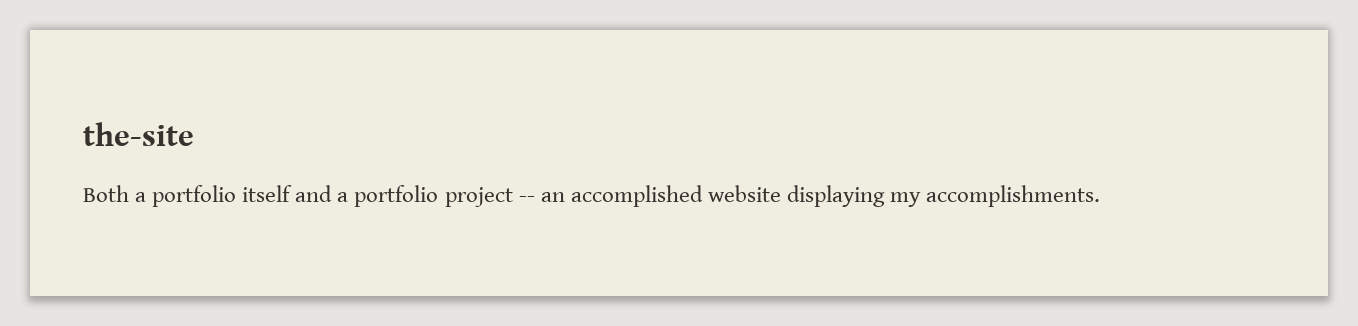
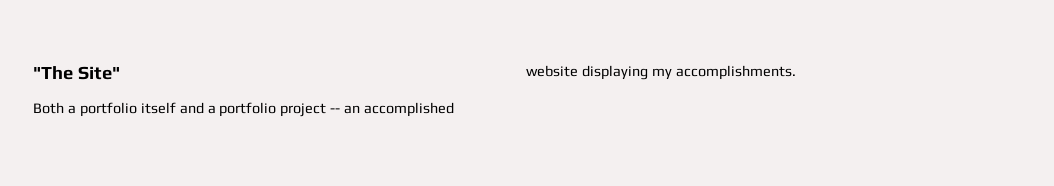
[83,122,194,146] the-site -> [33,66,120,80] "The Site"

